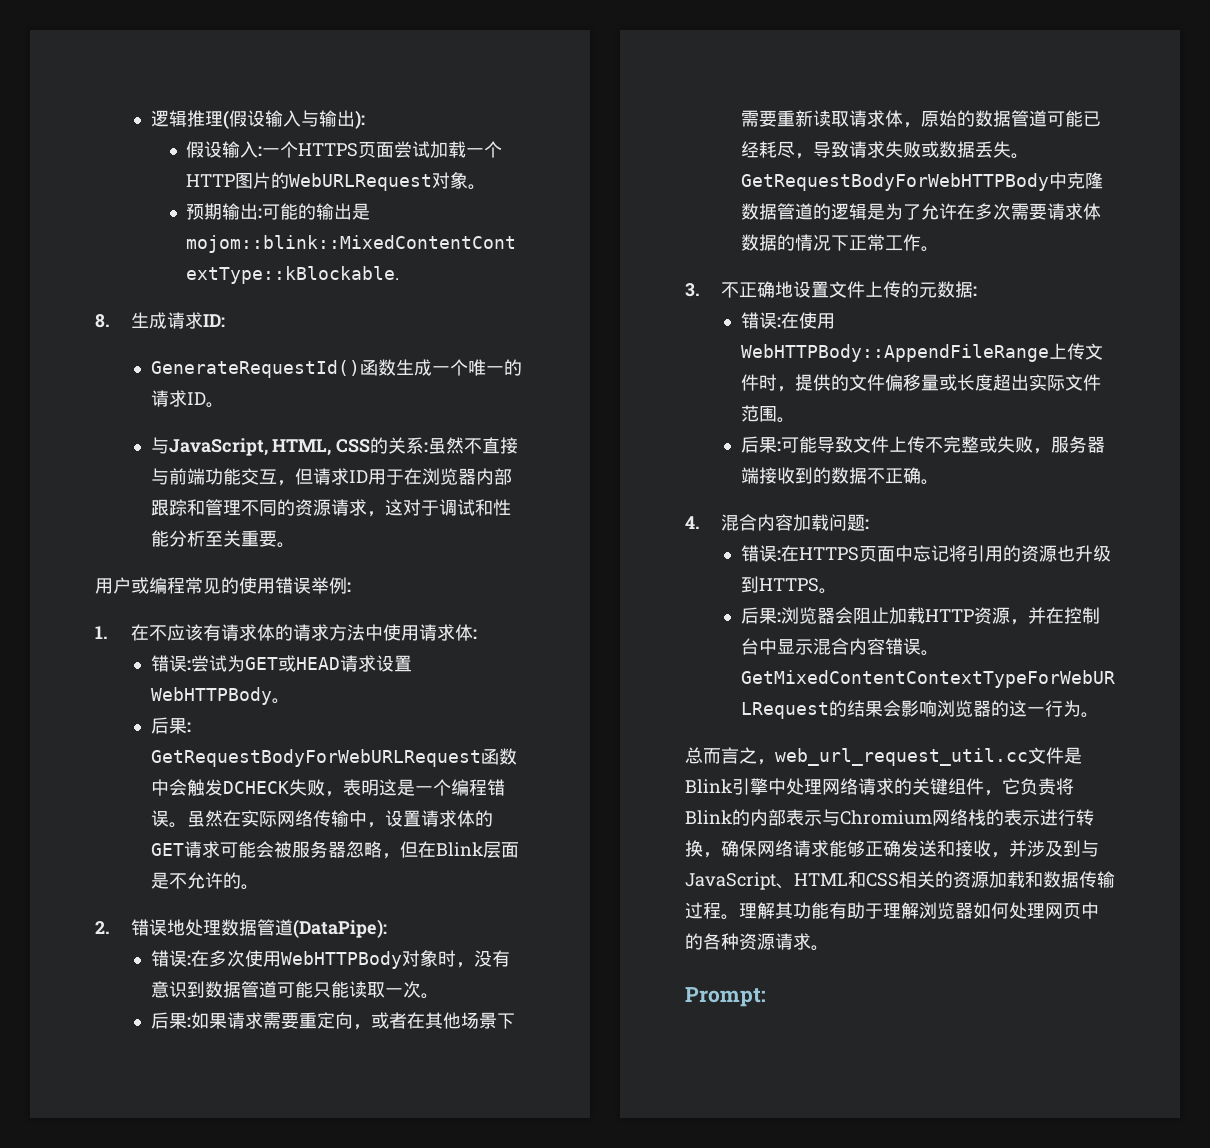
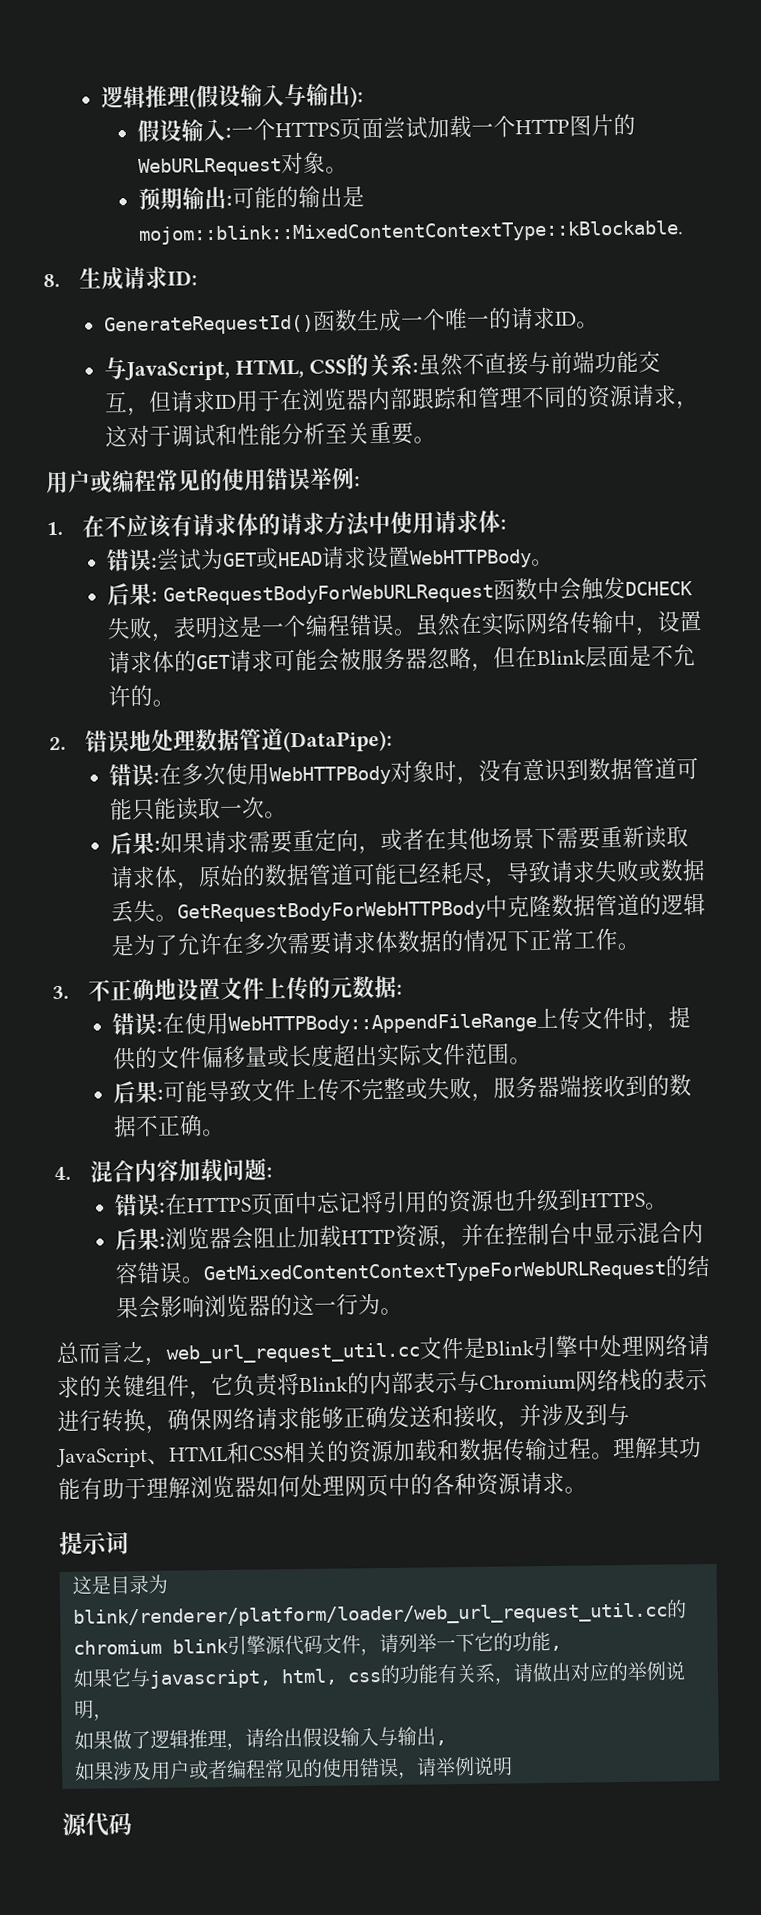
[685,987,766,1007] Prompt: -> [59,1531,129,1556] [71,1574,168,1595] [72,1599,687,1628] [72,1631,562,1656] [72,1661,685,1689] [73,1699,113,1721] [73,1726,447,1750] [73,1756,513,1781] [62,1812,132,1837] 提示词 // 这是目录为blink/renderer/platform/loader/web_url_request_util.cc的chromium blink引擎源代码文件，请列举一下它的功能, // 如果它与javascript, html, css的功能有关系，请做出对应的举例说明， // 如果做了逻辑推理，请给出假设输入与输出, // 如果涉及用户或者编程常见的使用错误，请举例说明 // 源代码

